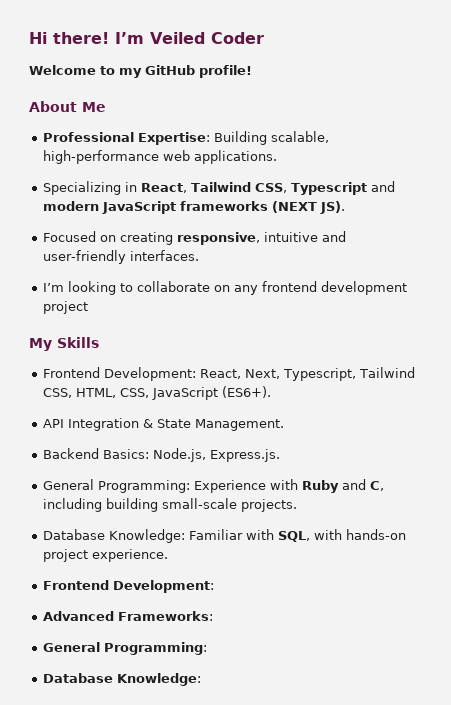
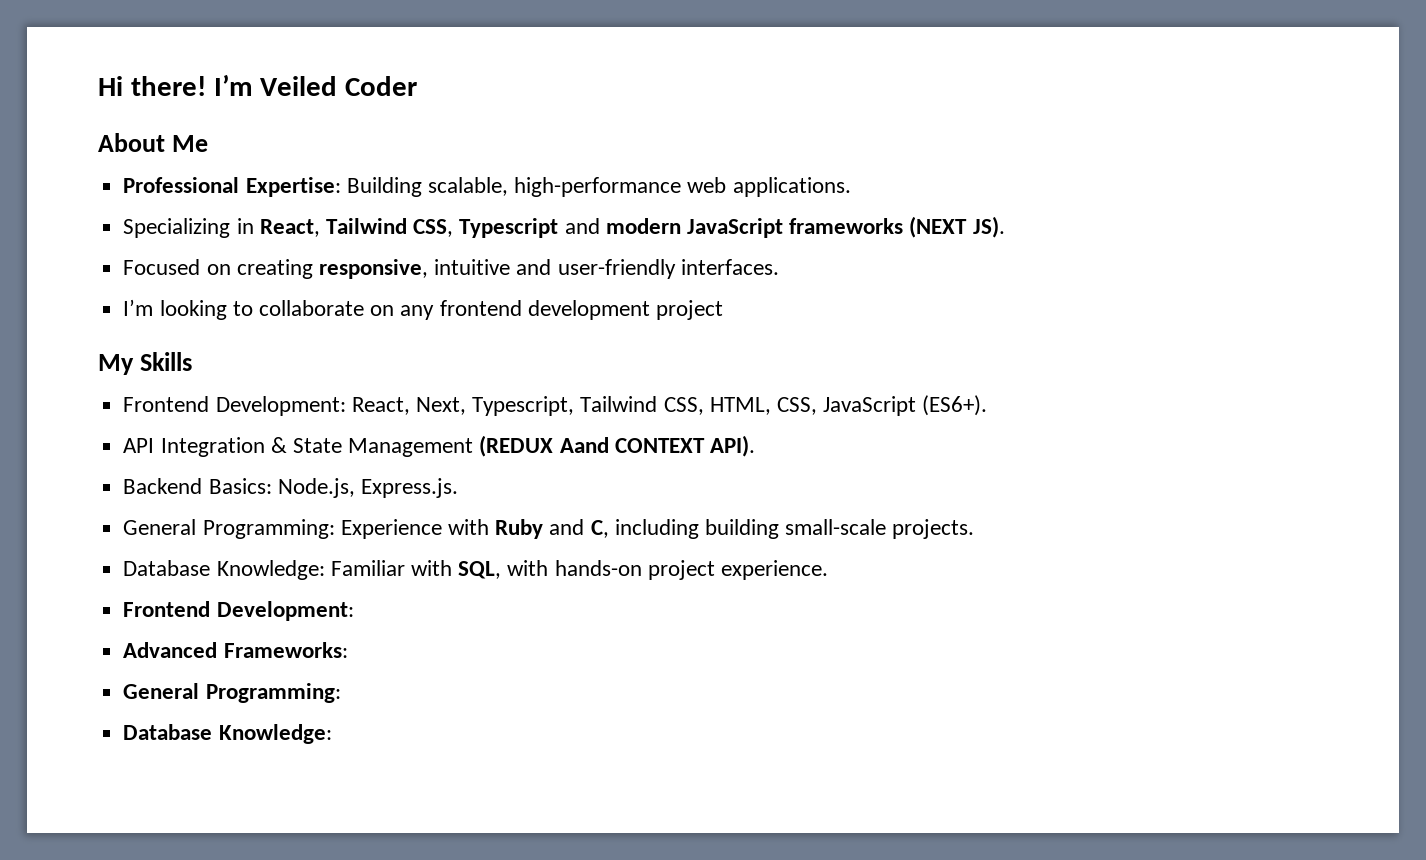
[29,65,252,78] // Welcome to my GitHub profile! -> (418, 86) none
[194,419,284,431] Management. -> [348,435,755,457] Management (REDUX Aand CONTEXT API).

